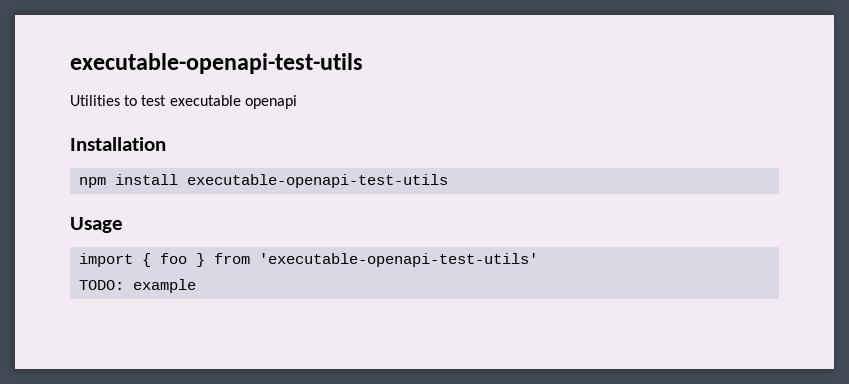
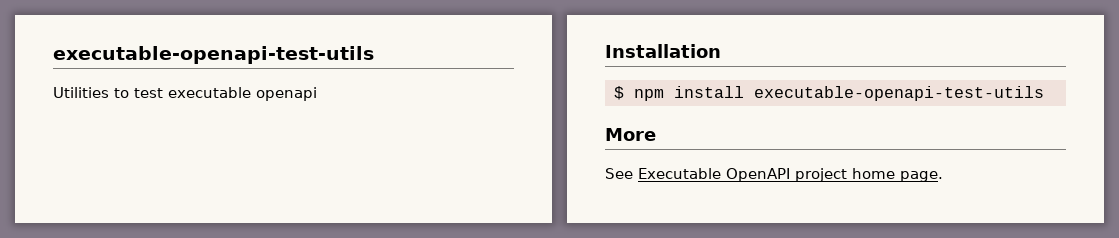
(166, 144) none -> [614,86,624,100] $
[70,217,123,233] [79,253,539,267] [79,279,197,293] Usage // import { foo } from 'executable-openapi-test-utils' // TODO: example -> [605,128,656,141] [605,168,943,182] More // See Executable OpenAPI project home page.

